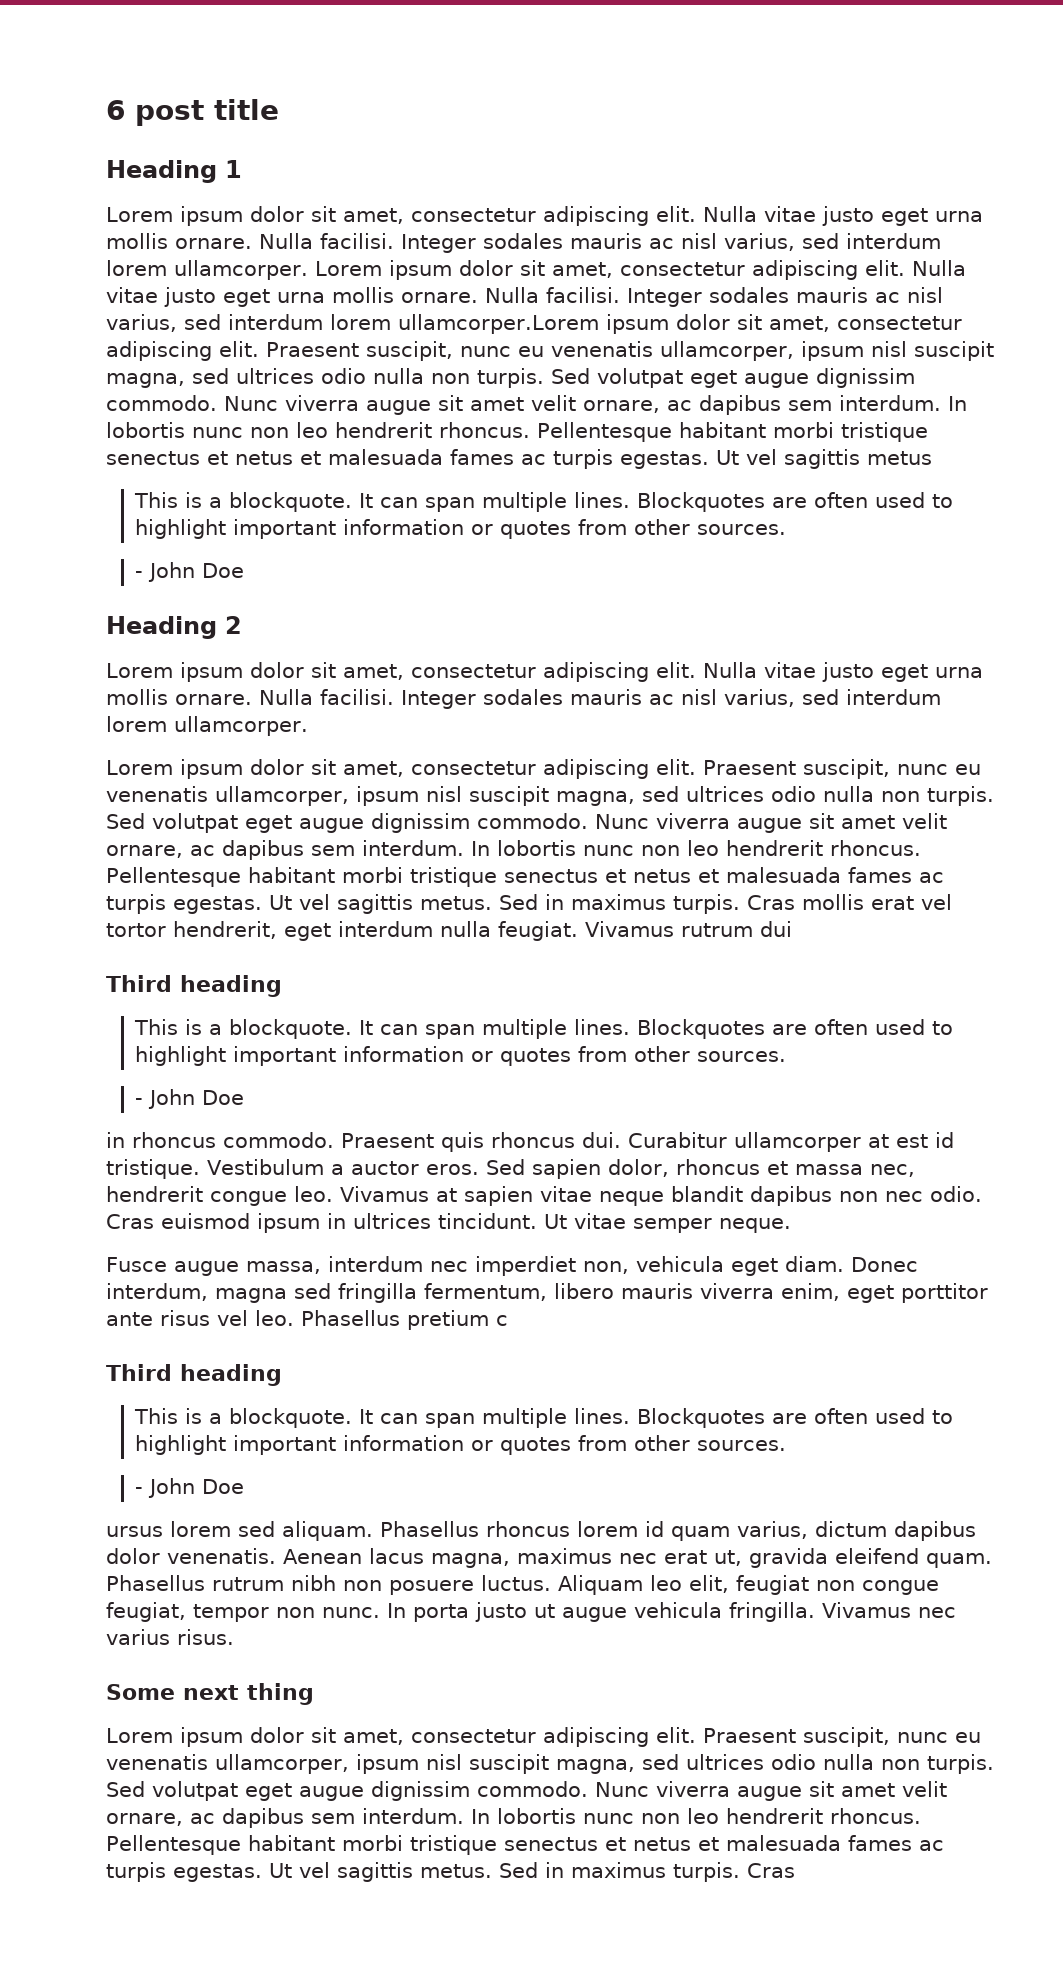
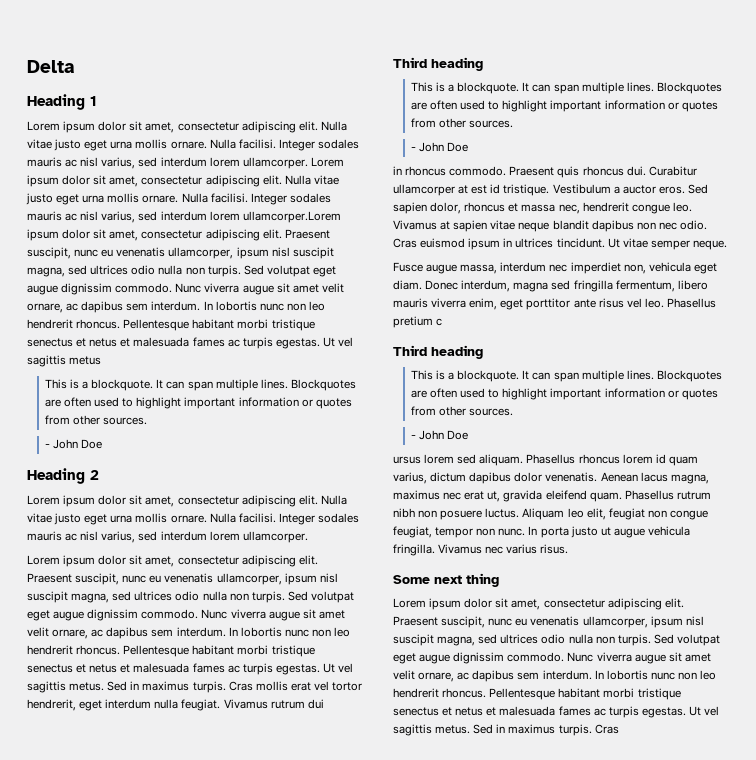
[106,99,279,126] 6 post title -> [27,60,75,73] Delta

